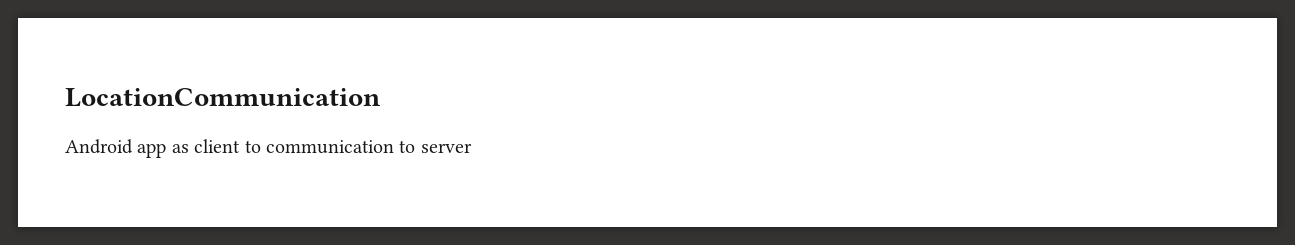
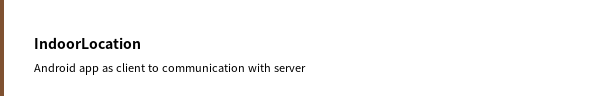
[65,88,381,107] LocationCommunication -> [34,37,141,49] IndoorLocation
[399,140,416,153] to -> [247,63,271,72] with

